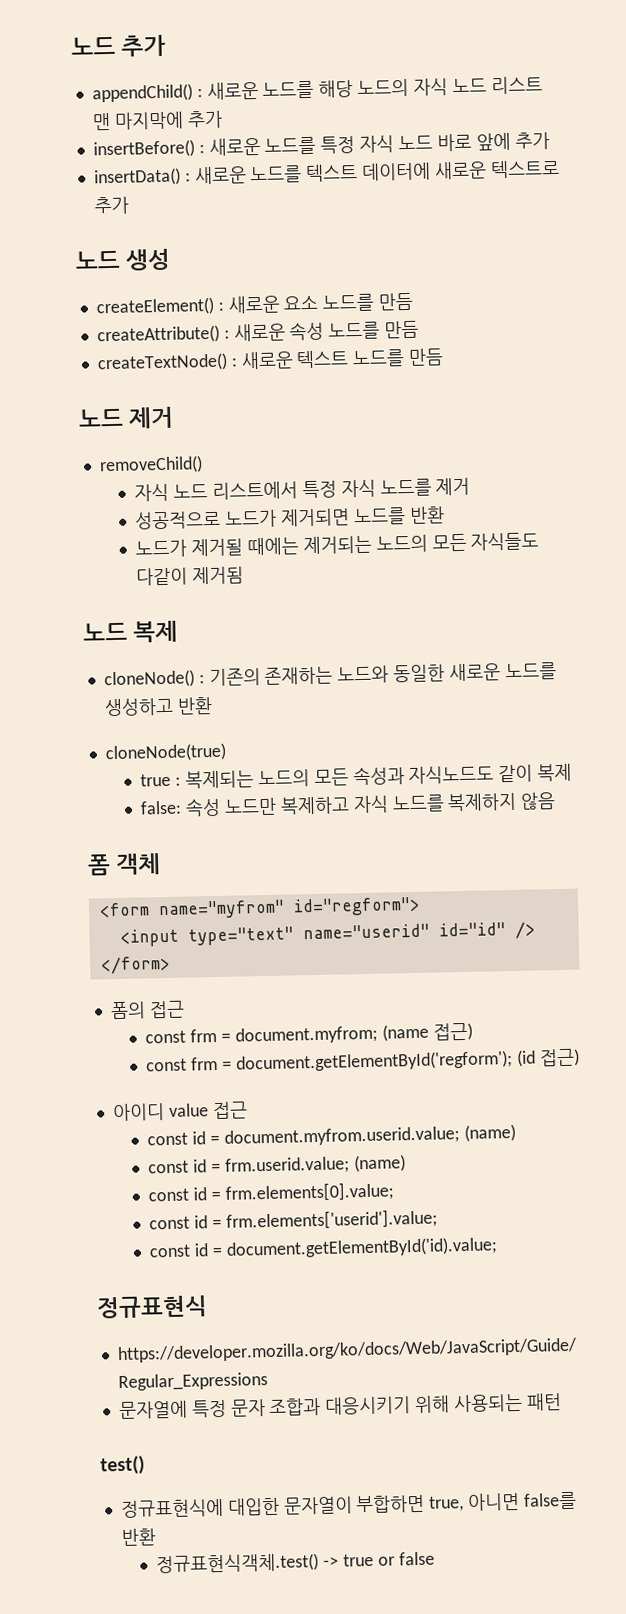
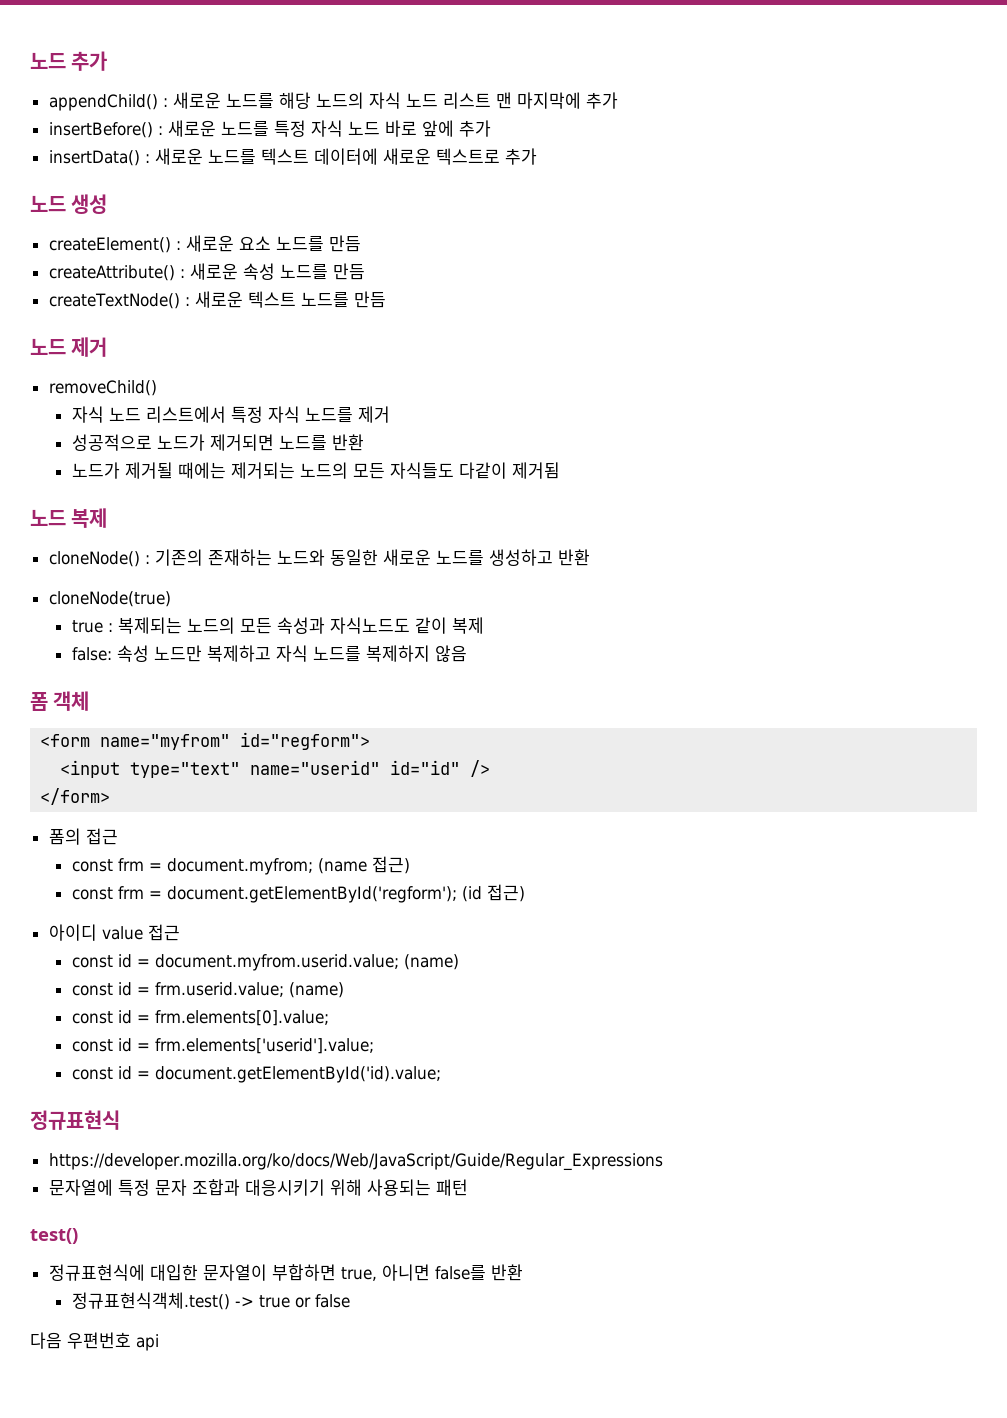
(435, 1558) none -> [30,1332,159,1351] // 다음 우편번호 api

